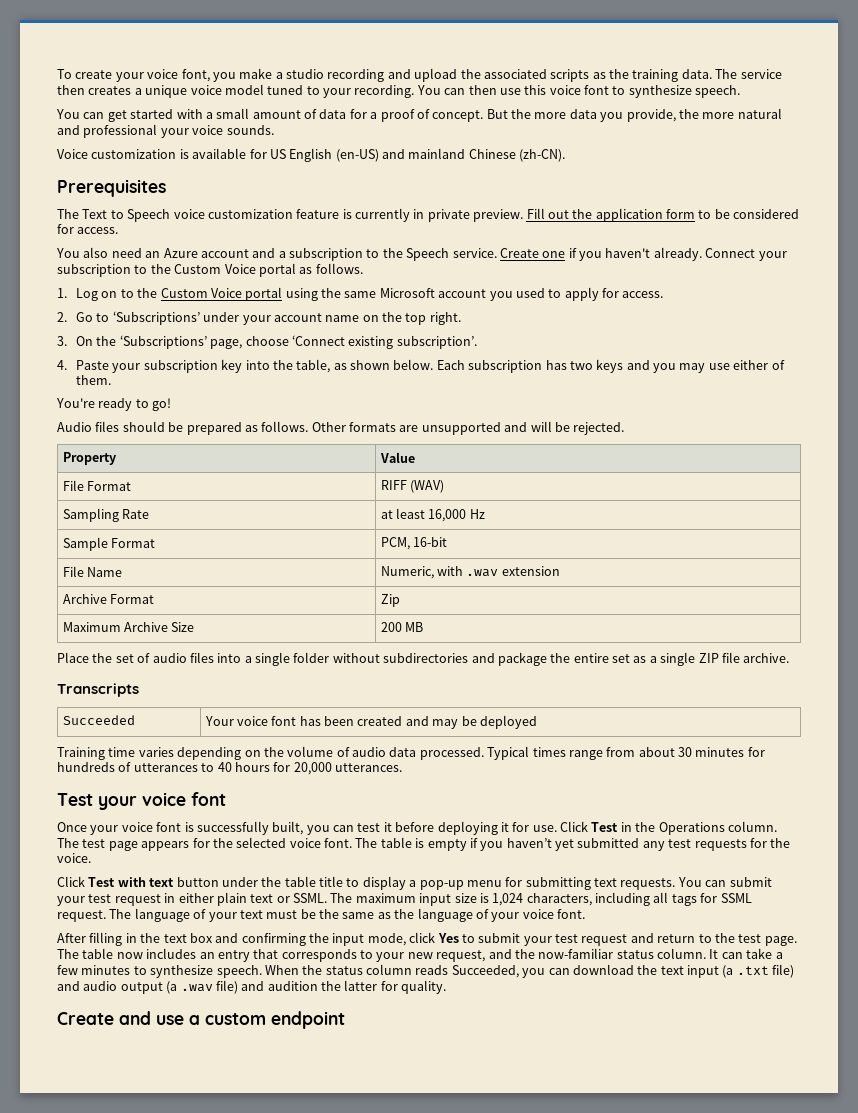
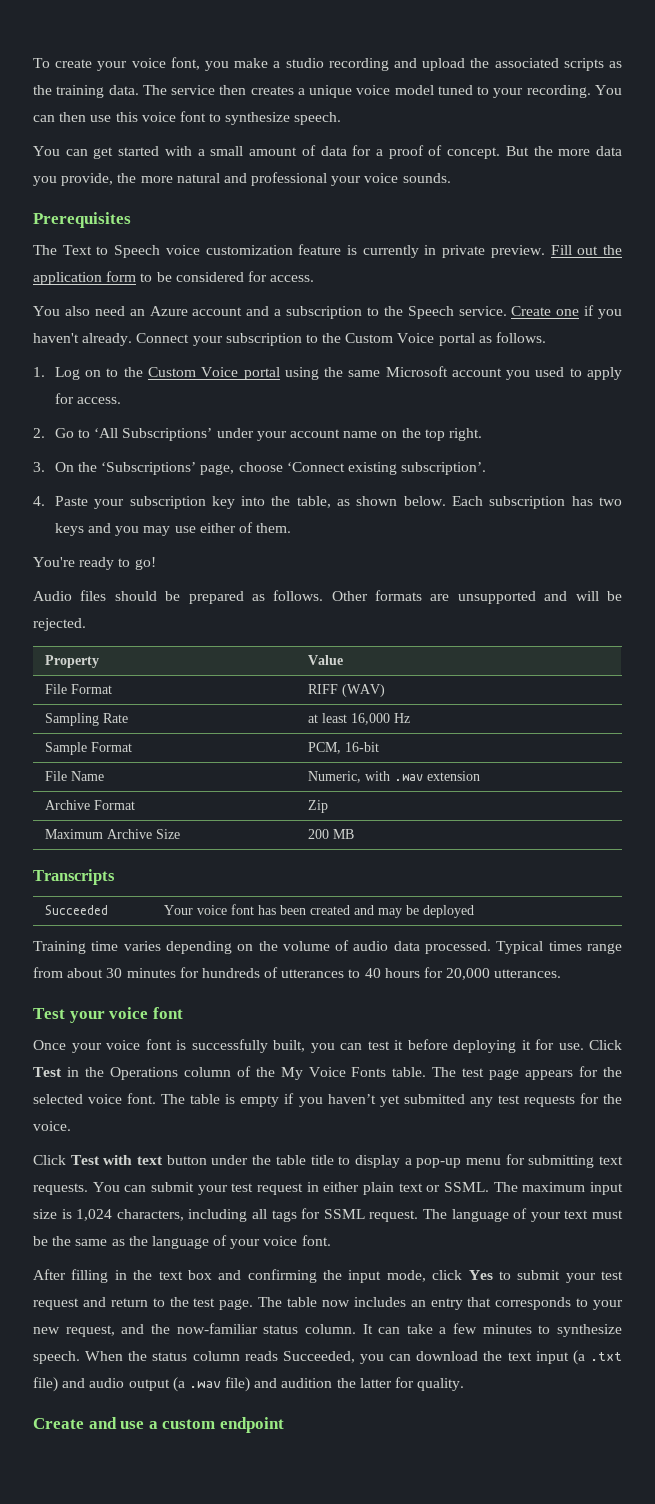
[57,148,566,162] // Voice customization is available for US English (en-US) and mainland Chinese (zh-CN). -> (451, 178) none
[112,311,200,325] ‘Subscriptions’ -> [94,428,213,441] ‘All Subscriptions’
[57,652,790,666] // Place the set of audio files into a single folder without subdirectories and package the entire set as a single ZIP file archive. -> (354, 834) none
[727,821,777,832] column. -> [183,1066,427,1080] column of the My Voice Fonts table.

